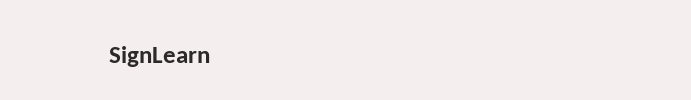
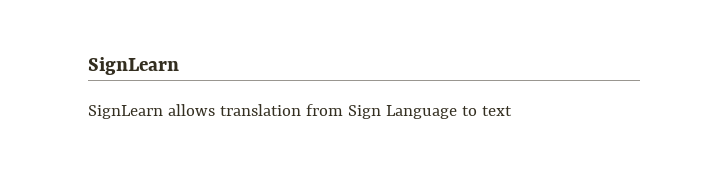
[109,46,210,67] SignLearn -> [88,57,179,75] [88,104,512,119] SignLearn // SignLearn allows translation from Sign Language to text

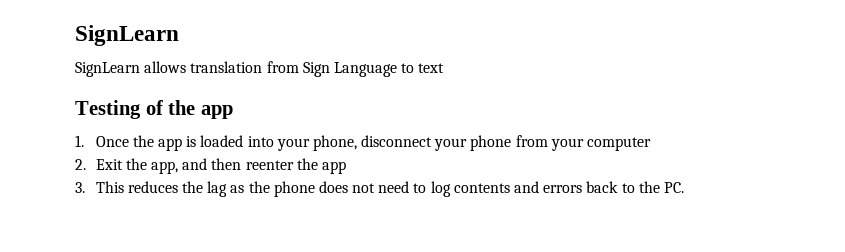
(512, 111) none -> [75,100,233,119] [75,135,652,151] [75,158,346,174] [75,181,684,197] // Testing of the app // 1. Once the app is loaded into your phone, disconnect your phone from your computer // 2. Exit the app, and then reenter the app // 3. This reduces the lag as the phone does not need to log contents and errors back to the PC.

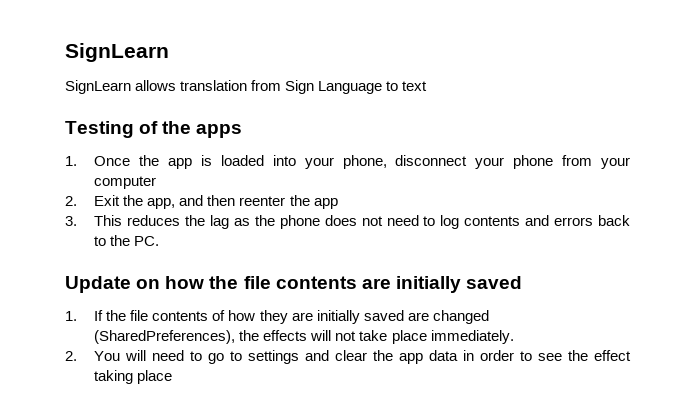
[200,105,233,119] app -> [196,124,243,138] apps
(684, 187) none -> [65,276,523,293] [65,310,489,324] [94,330,514,344] [65,350,632,364] [94,370,173,384] // Update on how the file contents are initially saved // 1. If the file contents of how they are initially saved are changed (SharedPreferences), the effects will not take place immediately. // 2. You will need to go to settings and clear the app data in order to see the effect taking place

